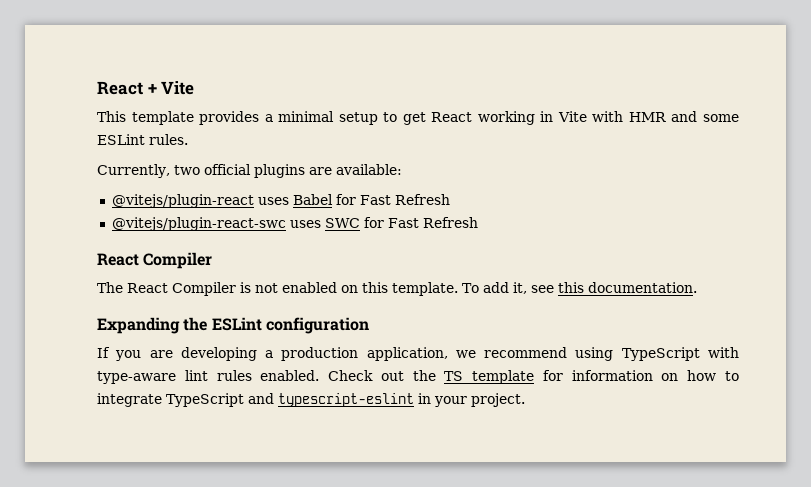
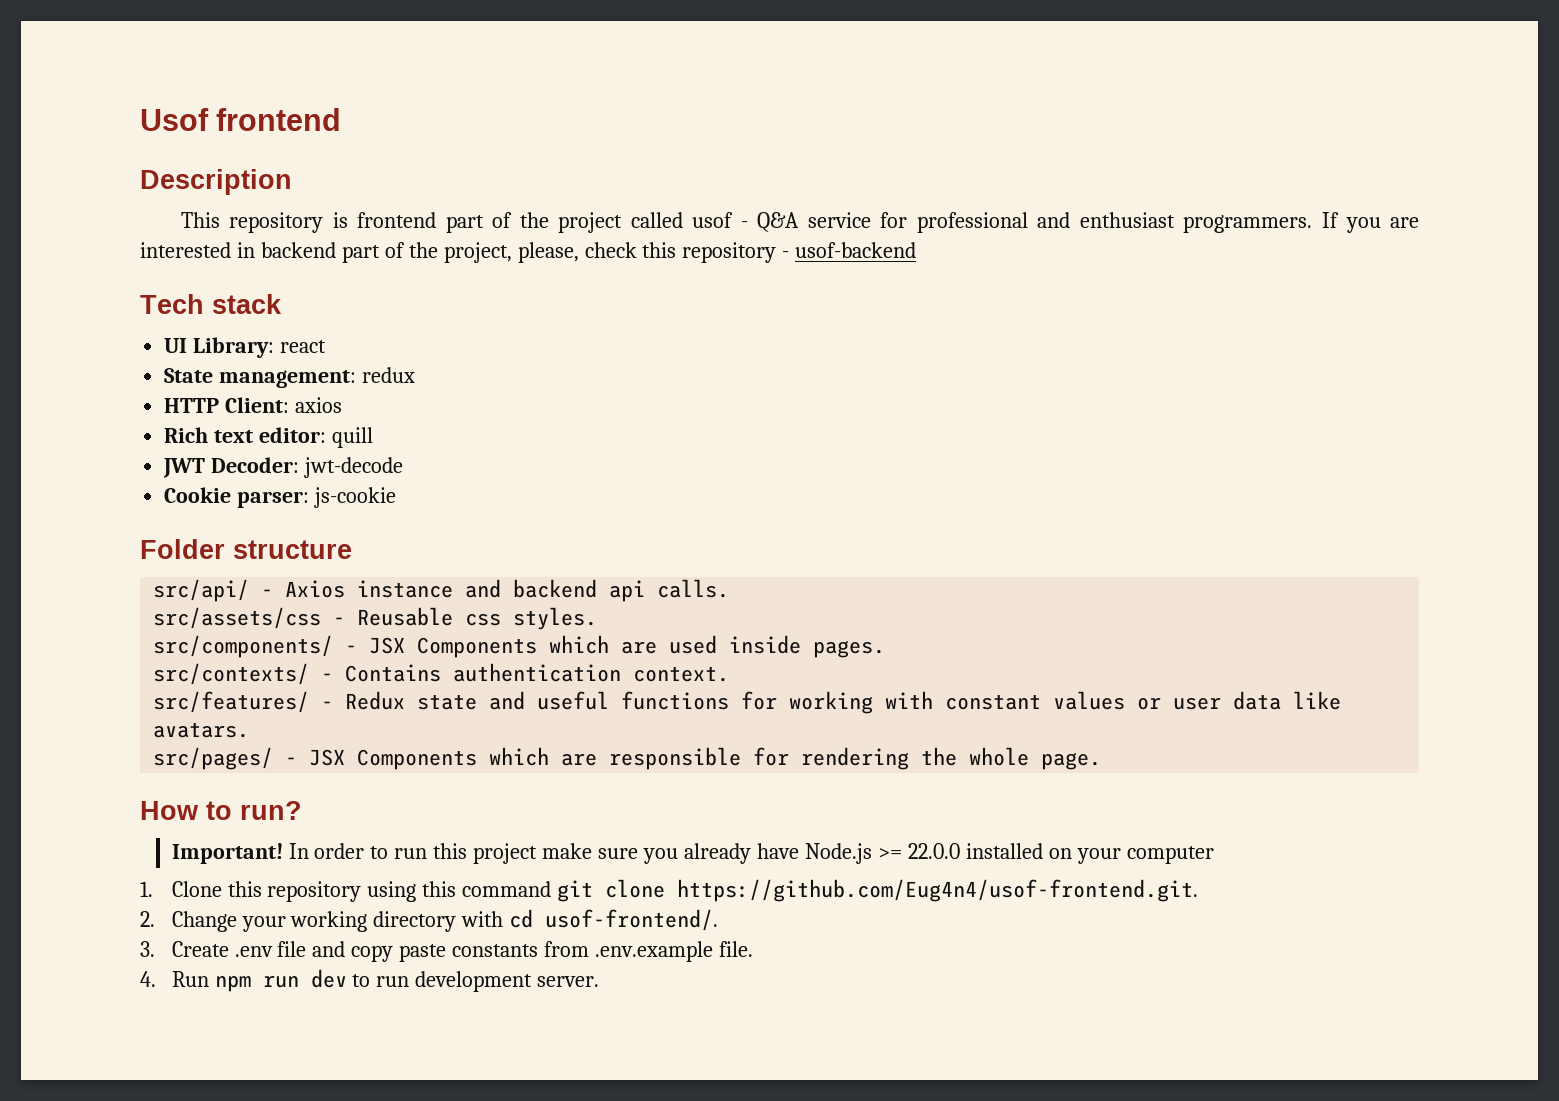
[97,81,195,95] [97,111,739,125] [97,134,188,145] [97,164,402,178] [111,194,450,208] [111,217,478,231] [97,252,213,269] [97,282,697,296] [97,317,369,334] [97,347,739,361] [97,370,739,384] [97,393,525,407] React + Vite // This template provides a minimal setup to get React working in Vite with HMR and some ESLint rules. // Currently, two official plugins are available: // @vitejs/plugin-react uses Babel for Fast Refresh // @vitejs/plugin-react-swc uses SWC for Fast Refresh // React Compiler // The React Compiler is not enabled on this template. To add it, see this documentation. // Expanding the ESLint configuration // If you are developing a production application, we recommend using TypeScript with type-aware lint rules enabled. Check out the TS template for information on how to integrate TypeScript and typescript-eslint in your project. -> [140,108,342,131] [140,169,292,195] [180,212,1419,233] [140,242,917,263] [140,294,282,314] [164,337,327,358] [164,367,416,388] [164,397,343,413] [164,427,374,448] [163,457,404,478] [164,487,397,508] [140,539,352,559] [153,579,730,602] [153,607,598,630] [153,635,886,658] [153,663,730,685] [153,691,1342,714] [153,722,250,738] [153,747,1102,770] [140,801,302,820] [171,843,1214,864] [140,879,1199,902] [140,909,719,932] [140,941,754,962] [140,969,600,992] Usof frontend // Description // This repository is frontend part of the project called usof - Q&A service for professional and enthusiast programmers. If you are interested in backend part of the project, please, check this repository - usof-backend // Tech stack // UI Library: react // State management: redux // HTTP Client: axios // Rich text editor: quill // JWT Decoder: jwt-decode // Cookie parser: js-cookie // Folder structure // src/api/ - Axios instance and backend api calls. // src/assets/css - Reusable css styles. // src/components/ - JSX Components which are used inside pages. // src/contexts/ - Contains authentication context. // src/features/ - Redux state and useful functions for working with constant values or user data like avatars. // src/pages/ - JSX Components which are responsible for rendering the whole page. // How to run? // Important! In order to run this project make sure you already have Node.js >= 22.0.0 installed on your computer // 1. Clone this repository using this command git clone https://github.com/Eug4n4/usof-frontend.git. // 2. Change your working directory with cd usof-frontend/. // 3. Create .env file and copy paste constants from .env.example file. // 4. Run npm run dev to run development server.

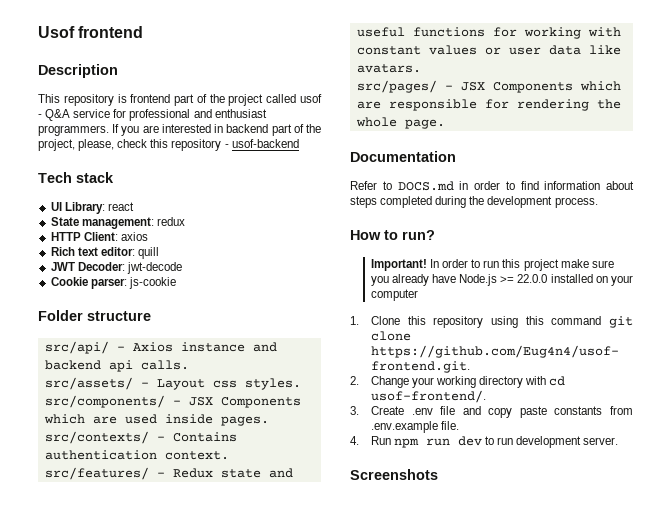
[153,607,454,629] src/assets/css - Reusable -> [44,377,205,390] src/assets/ - Layout
(1102, 761) none -> [350,151,456,162] [350,181,634,191] [350,196,598,208] // Documentation // Refer to DOCS.md in order to find information about steps completed during the development process.
(600, 981) none -> [350,469,438,480] // Screenshots

